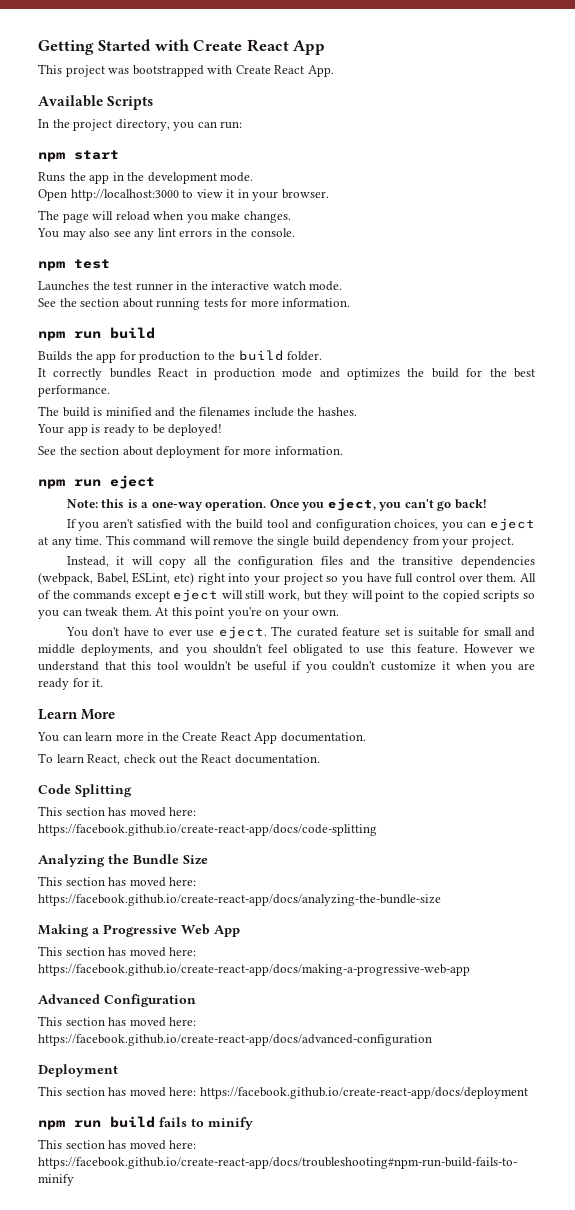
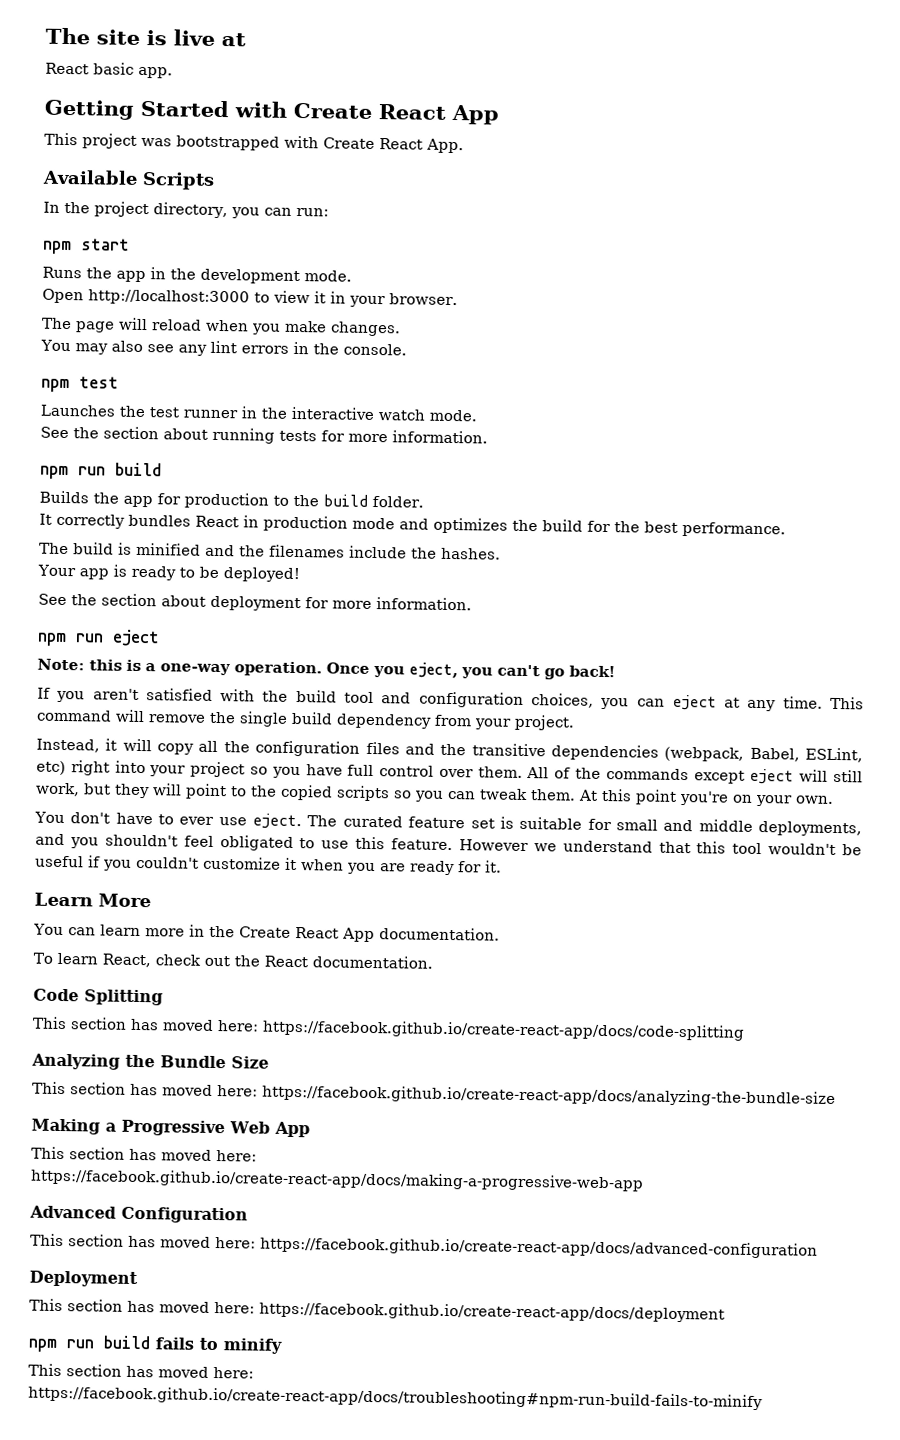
(38, 47) none -> [45,27,246,47] [45,62,173,79] The site is live at // React basic app. //

